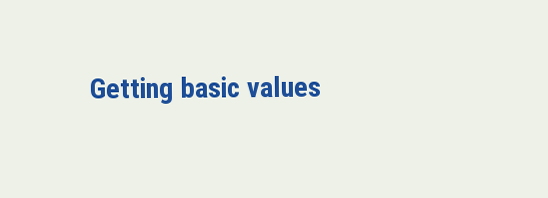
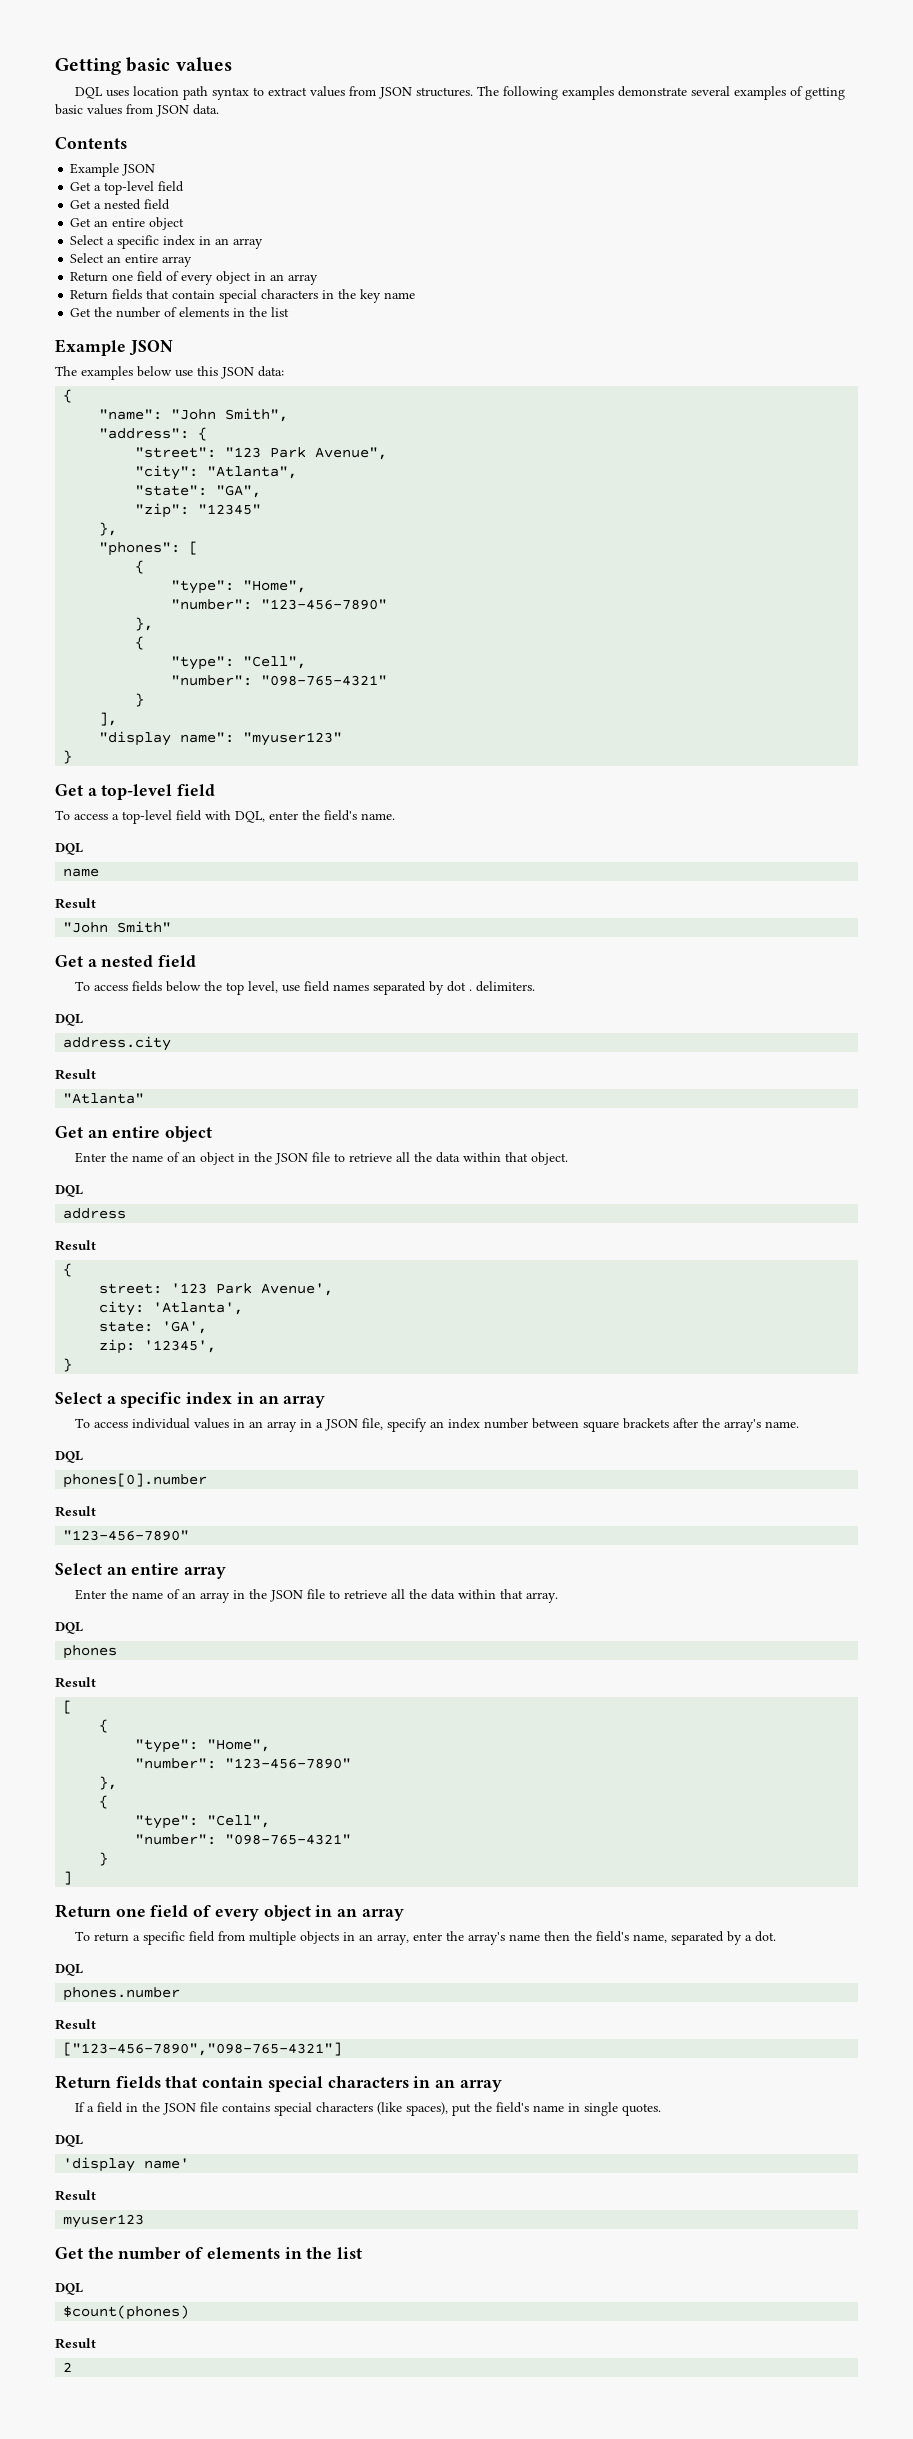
(322, 86) none -> [74,86,845,100] [55,104,219,117] [55,137,127,149] [70,163,156,177] [70,181,185,195] [70,199,171,210] [70,217,185,230] [70,235,264,249] [70,253,193,267] [70,271,319,285] [70,289,416,303] [70,307,290,318] [55,339,173,356] [55,366,284,380] [63,389,73,403] [99,408,289,422] [99,427,208,441] [135,447,388,460] [135,465,298,480] [135,485,262,498] [135,503,262,518] [99,522,118,536] [99,541,199,556] [135,560,145,574] [171,580,307,594] [171,599,388,610] [135,617,154,631] [135,636,145,650] [171,656,307,670] [171,675,388,686] [135,693,145,707] [99,712,118,726] [99,731,343,746] [63,750,73,764] [55,784,216,800] [55,810,395,824] [55,843,83,855] [63,868,100,877] [55,898,96,909] [63,921,172,933] [55,955,197,967] [74,981,535,995] [55,1014,83,1026] [63,1036,172,1051] [55,1069,96,1080] [63,1093,145,1104] [55,1126,213,1142] [74,1152,568,1165] [55,1185,83,1197] [63,1208,127,1219] [55,1240,96,1251] [63,1263,73,1277] [99,1283,334,1296] [99,1301,244,1316] [99,1321,208,1334] [99,1339,217,1354] [63,1358,73,1372] [55,1392,326,1408] [74,1418,799,1432] [55,1451,83,1463] [63,1473,208,1488] [55,1506,96,1517] [63,1530,190,1541] [55,1563,227,1579] [74,1589,558,1603] [55,1622,83,1634] [63,1645,118,1659] [55,1677,96,1688] [63,1700,73,1714] [99,1719,109,1733] [135,1739,271,1753] [135,1758,352,1769] [99,1776,118,1790] [99,1795,109,1809] [135,1815,271,1829] [135,1834,352,1845] [99,1852,109,1866] [63,1871,73,1885] [55,1904,404,1921] [74,1931,776,1945] [55,1964,83,1976] [63,1987,181,2001] [55,2019,96,2030] [63,2042,343,2056] [55,2075,502,2092] [74,2102,661,2116] [55,2135,83,2147] [63,2157,190,2172] [55,2190,96,2201] [63,2214,145,2228] [55,2247,363,2260] [55,2283,83,2295] [63,2305,190,2320] [55,2338,96,2349] [63,2362,73,2372] // DQL uses location path syntax to extract values from JSON structures. The following examples demonstrate several examples of getting basic values from JSON data. // Contents // Example JSON // Get a top-level field // Get a nested field // Get an entire object // Select a specific index in an array // Select an entire array // Return one field of every object in an array // Return fields that contain special characters in the key name // Get the number of elements in the list // Example JSON // The examples below use this JSON data: // { // "name": "John Smith", // "address": { // "street": "123 Park Avenue", // "city": "Atlanta", // "state": "GA", // "zip": "12345" // }, // "phones": [ // { // "type": "Home", // "number": "123-456-7890" // }, // { // "type": "Cell", // "number": "098-765-4321" // } // ], // "display name": "myuser123" // } // Get a top-level field // To access a top-level field with DQL, enter the field's name. // DQL // name // Result // "John Smith" // Get a nested field // To access fields below the top level, use field names separated by dot . delimiters. // DQL // address.city // Result // "Atlanta" // Get an entire object // Enter the name of an object in the JSON file to retrieve all the data within that object. // DQL // address // Result // { // street: '123 Park Avenue', // city: 'Atlanta', // state: 'GA', // zip: '12345', // } // Select a specific index in an array // To access individual values in an array in a JSON file, specify an index number between square brackets after the array's name. // DQL // phones[0].number // Result // "123-456-7890" // Select an entire array // Enter the name of an array in the JSON file to retrieve all the data within that array. // DQL // phones // Result // [ // { // "type": "Home", // "number": "123-456-7890" // }, // { // "type": "Cell", // "number": "098-765-4321" // } // ] // Return one field of every object in an array // To return a specific field from multiple objects in an array, enter the array's name then the field's name, separated by a dot. // DQL // phones.number // Result // ["123-456-7890","098-765-4321"] // Return fields that contain special characters in an array // If a field in the JSON file contains special characters (like spaces), put the field's name in single quotes. // DQL // 'display name' // Result // myuser123 // Get the number of elements in the list // DQL // $count(phones) // Result // 2

